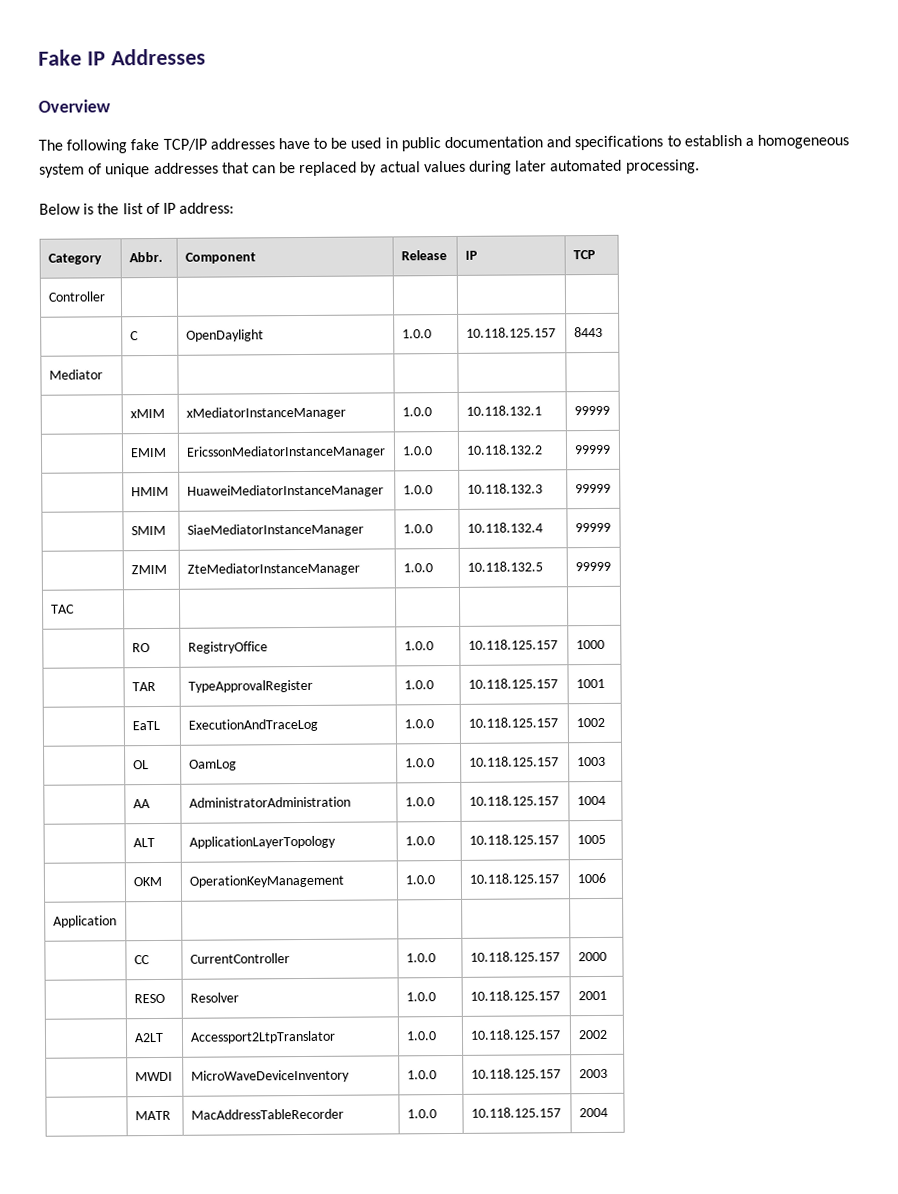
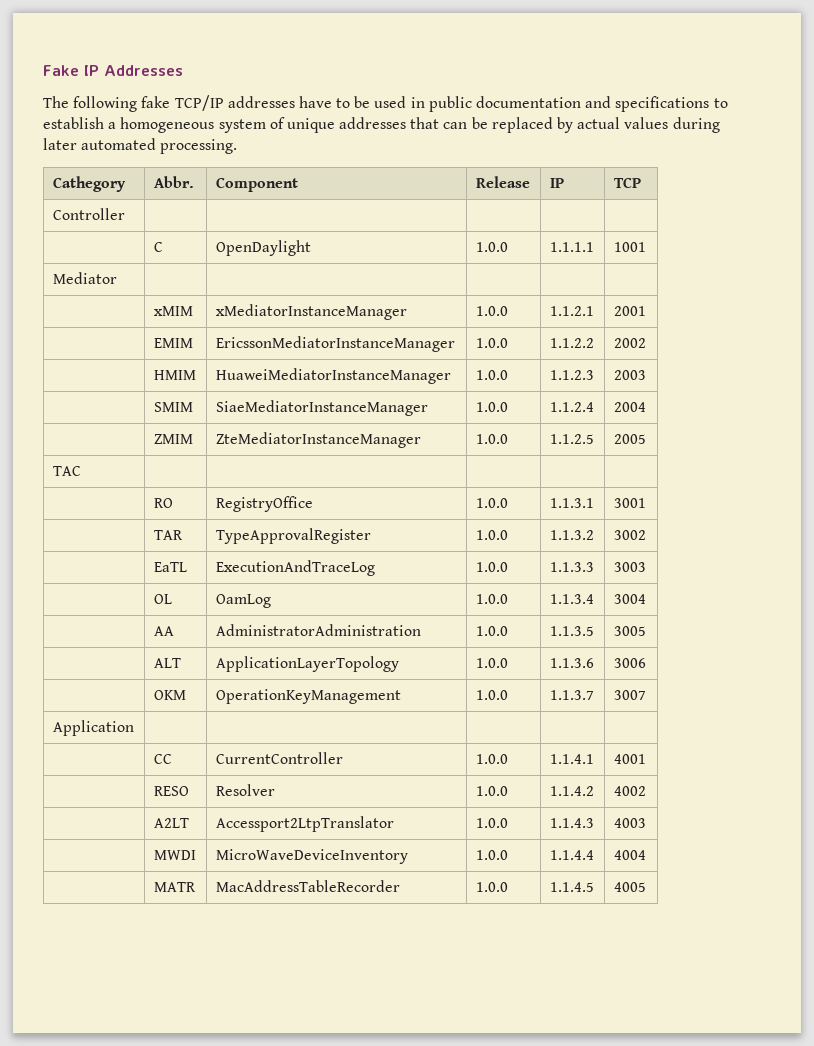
[38,99,111,113] // Overview -> (183, 70) none
[39,202,235,215] [47,253,102,265] // Below is the list of IP address: // Category -> [52,176,126,192] // Cathegory
[465,327,556,338] [573,326,603,338] 10.118.125.157 | 8443 -> [549,242,594,252] [613,242,646,252] 1.1.1.1 | 1001
[465,405,542,416] [573,405,610,416] 10.118.132.1 | 99999 -> [549,306,594,316] [613,306,646,316] 1.1.2.1 | 2001
[465,444,543,455] [573,444,611,455] 10.118.132.2 | 99999 -> [549,338,594,348] [613,338,646,348] 1.1.2.2 | 2002
[466,483,543,494] [574,483,611,494] 10.118.132.3 | 99999 -> [549,370,594,380] [613,370,646,380] 1.1.2.3 | 2003
[466,522,543,533] [574,522,611,533] 10.118.132.4 | 99999 -> [549,402,594,412] [613,402,646,412] 1.1.2.4 | 2004
[466,561,543,572] [574,561,611,572] 10.118.132.5 | 99999 -> [549,434,594,444] [613,434,646,444] 1.1.2.5 | 2005
[467,639,558,650] [575,639,605,650] 10.118.125.157 | 1000 -> [549,498,594,508] [613,498,646,508] 1.1.3.1 | 3001
[467,678,558,689] [575,678,605,689] 10.118.125.157 | 1001 -> [549,530,594,540] [613,530,646,540] 1.1.3.2 | 3002
[467,717,558,728] [575,717,605,728] 10.118.125.157 | 1002 -> [549,562,594,572] [613,562,646,572] 1.1.3.3 | 3003
[468,756,559,767] [576,756,606,767] 10.118.125.157 | 1003 -> [549,594,594,604] [613,594,646,604] 1.1.3.4 | 3004
[468,795,559,806] [576,795,606,806] 10.118.125.157 | 1004 -> [549,626,594,636] [613,626,646,636] 1.1.3.5 | 3005
[468,834,559,845] [576,834,606,845] 10.118.125.157 | 1005 -> [549,658,594,668] [613,658,646,668] 1.1.3.6 | 3006
[468,873,559,884] [576,872,606,884] 10.118.125.157 | 1006 -> [549,690,594,700] [613,690,646,700] 1.1.3.7 | 3007
[469,951,560,962] [577,951,607,962] 10.118.125.157 | 2000 -> [549,754,594,764] [613,754,646,764] 1.1.4.1 | 4001
[469,990,560,1001] [577,990,607,1001] 10.118.125.157 | 2001 -> [549,786,594,796] [613,786,646,796] 1.1.4.2 | 4002
[469,1029,561,1040] [577,1029,608,1040] 10.118.125.157 | 2002 -> [549,818,594,828] [613,818,646,828] 1.1.4.3 | 4003
[470,1068,561,1079] [578,1068,608,1079] 10.118.125.157 | 2003 -> [549,850,594,860] [613,850,646,860] 1.1.4.4 | 4004
[470,1107,561,1118] [578,1107,608,1118] 10.118.125.157 | 2004 -> [549,882,594,892] [613,882,646,892] 1.1.4.5 | 4005

